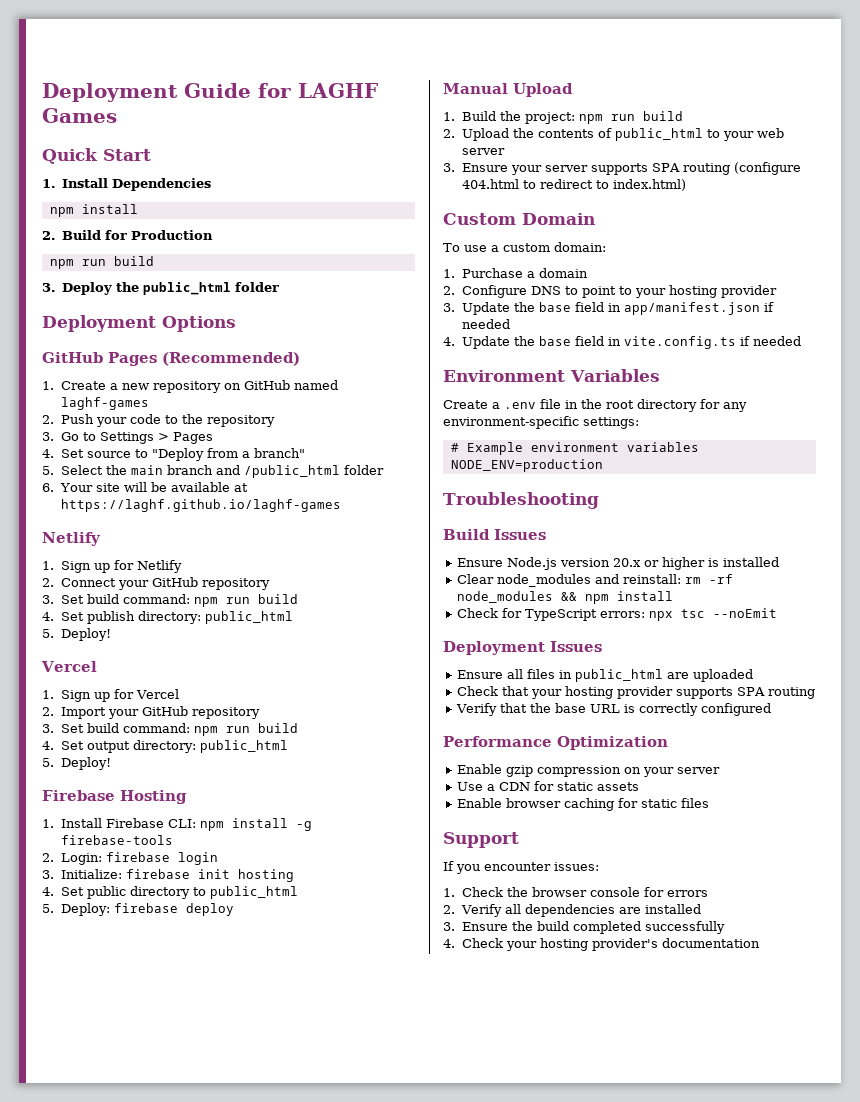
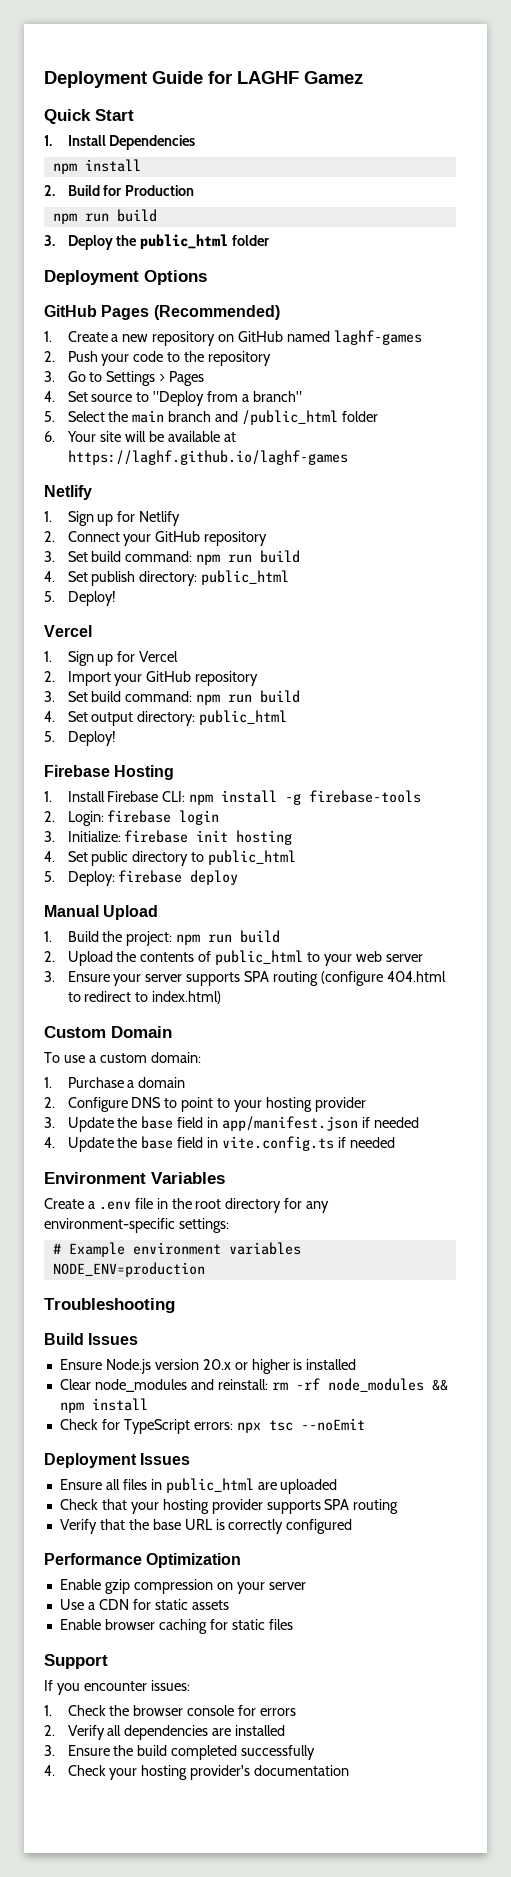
[42,108,117,123] Games -> [304,71,363,84] Gamez

